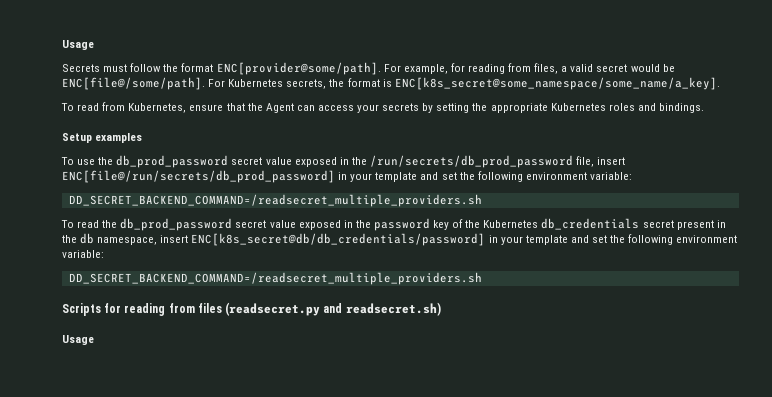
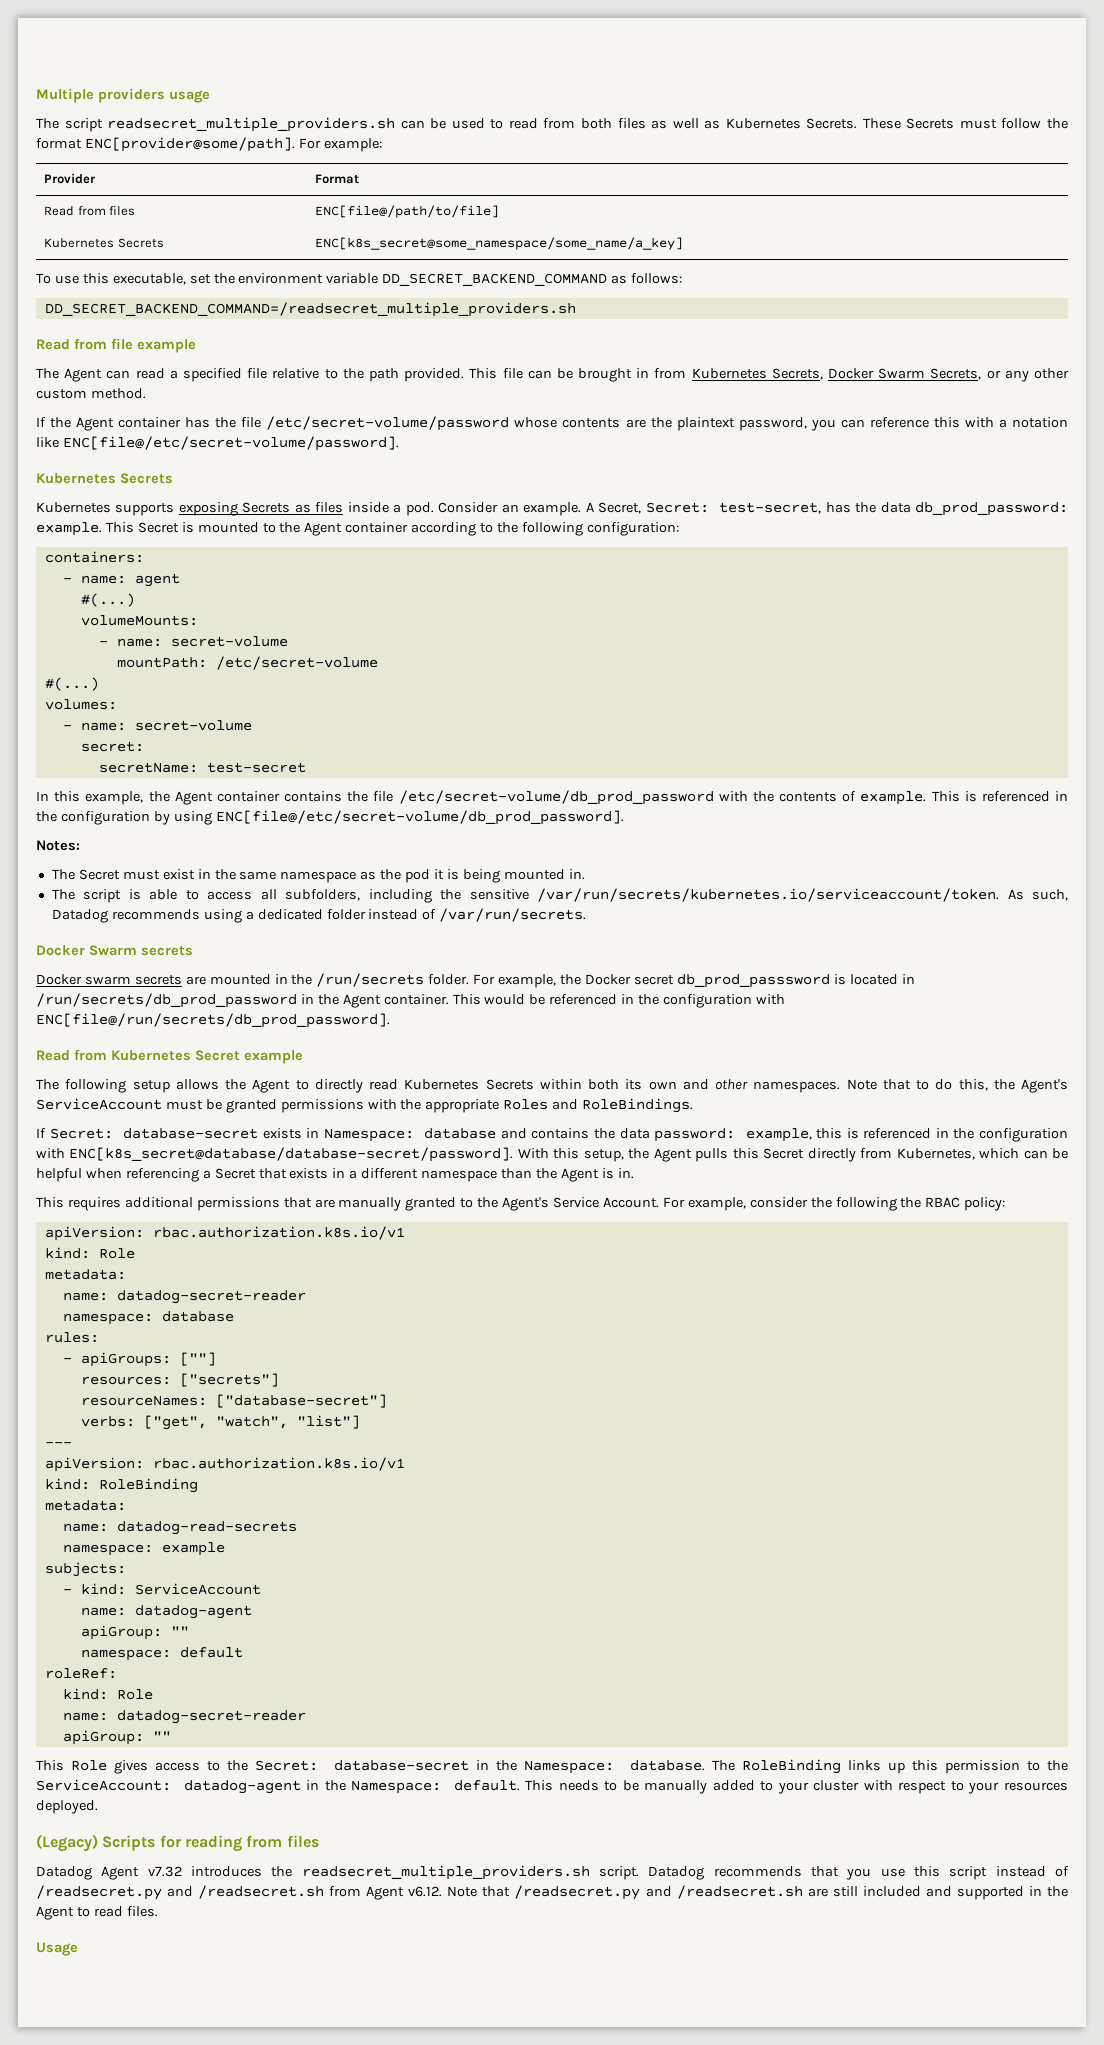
[62,40,94,50] Usage // -> [36,88,210,103] [36,117,901,132] Multiple providers usage // The script readsecret_multiple_providers.sh can be used to read from both files as well as Kubernetes Secrets. These
[403,63,675,74] [62,77,720,90] [61,102,704,113] [62,133,143,143] [61,155,626,168] [62,170,632,183] [68,194,482,207] [61,218,726,231] [62,233,738,246] [62,250,104,258] [68,272,482,285] example, for reading from files, a valid secret would be ENC[file@/some/path]. For Kubernetes secrets, the format is ENC[k8s_secret@some_namespace/some_name/a_key]. // To read from Kubernetes, ensure that the Agent can access your secrets by setting the appropriate Kubernetes roles and bindings. // Setup examples // To use the db_prod_password secret value exposed in the /run/secrets/db_prod_password file, insert ENC[file@/run/secrets/db_prod_password] in your template and set the following environment variable: // DD_SECRET_BACKEND_COMMAND=/readsecret_multiple_providers.sh // To read the db_prod_password secret value exposed in the password key of the Kubernetes db_credentials secret present in the db namespace, insert ENC[k8s_secret@db/db_credentials/password] in your template and set the following environment variable: // DD_SECRET_BACKEND_COMMAND=/readsecret_multiple_providers.sh // -> [323,138,382,152] [44,173,97,184] [315,174,360,184] [44,206,136,216] [315,205,500,218] [44,238,164,248] [315,237,684,250] [36,273,683,286] [44,302,576,317] [36,338,196,353] [36,368,1070,382] [36,388,146,399] [36,416,1068,431] [36,436,399,451] [36,473,173,484] [36,502,1068,516] [36,522,679,536] [44,551,144,563] [62,573,180,587] [80,593,135,607] [80,615,198,626] [98,636,288,647] [116,656,378,670] [44,677,99,691] [44,699,117,710] [62,720,252,731] [80,741,144,752] [98,762,306,773] [36,790,1068,805] [36,810,624,825] [36,840,80,851] [51,869,585,883] [51,888,1068,903] [51,908,587,923] [36,945,193,956] [36,973,915,988] [36,993,785,1008] [36,1013,390,1028] [36,1049,303,1064] [36,1079,1068,1093] [36,1098,694,1113] [36,1128,1068,1142] [36,1147,1069,1162] [36,1168,634,1182] [36,1197,1006,1211] [44,1226,405,1241] [44,1247,135,1259] [44,1269,126,1280] [62,1290,306,1304] [62,1311,234,1325] [44,1332,99,1343] [62,1352,216,1367] [80,1373,279,1387] [80,1394,387,1408] [80,1415,360,1430] [44,1442,72,1447] [44,1457,405,1472] [44,1478,198,1493] [44,1500,126,1511] [62,1521,297,1535] [62,1542,225,1556] [44,1562,126,1577] [62,1583,261,1595] [80,1605,252,1619] [80,1625,189,1640] [80,1647,243,1661] [44,1668,117,1679] [62,1688,153,1700] [62,1710,306,1724] [62,1730,171,1745] [36,1759,1068,1774] [36,1779,1068,1794] [36,1800,98,1814] [36,1834,98,1852] example: // Provider | Format // Read from files | ENC[file@/path/to/file] // Kubernetes Secrets | ENC[k8s_secret@some_namespace/some_name/a_key] // To use this executable, set the environment variable DD_SECRET_BACKEND_COMMAND as follows: // DD_SECRET_BACKEND_COMMAND=/readsecret_multiple_providers.sh // Read from file example // The Agent can read a specified file relative to the path provided. This file can be brought in from Kubernetes Secrets, Docker Swarm Secrets, or any other custom method. // If the Agent container has the file /etc/secret-volume/password whose contents are the plaintext password, you can reference this with a notation like ENC[file@/etc/secret-volume/password]. // Kubernetes Secrets // Kubernetes supports exposing Secrets as files inside a pod. Consider an example. A Secret, Secret: test-secret, has the data db_prod_password: example. This Secret is mounted to the Agent container according to the following configuration: // containers: // - name: agent // #(...) // volumeMounts: // - name: secret-volume // mountPath: /etc/secret-volume // #(...) // volumes: // - name: secret-volume // secret: // secretName: test-secret // In this example, the Agent container contains the file /etc/secret-volume/db_prod_password with the contents of example. This is referenced in the configuration by using ENC[file@/etc/secret-volume/db_prod_password]. // Notes: // The Secret must exist in the same namespace as the pod it is being mounted in. // The script is able to access all subfolders, including the sensitive /var/run/secrets/kubernetes.io/serviceaccount/token. As such, Datadog recommends using a dedicated folder instead of /var/run/secrets. // Docker Swarm secrets // Docker swarm secrets are mounted in the /run/secrets folder. For example, the Docker secret db_prod_passsword is located in /run/secrets/db_prod_password in the Agent container. This would be referenced in the configuration with ENC[file@/run/secrets/db_prod_password]. // Read from Kubernetes Secret example // The following setup allows the Agent to directly read Kubernetes Secrets within both its own and other namespaces. Note that to do this, the Agent's ServiceAccount must be granted permissions with the appropriate Roles and RoleBindings. // If Secret: database-secret exists in Namespace: database and contains the data password: example, this is referenced in the configuration with ENC[k8s_secret@database/database-secret/password]. With this setup, the Agent pulls this Secret directly from Kubernetes, which can be helpful when referencing a Secret that exists in a different namespace than the Agent is in. // This requires additional permissions that are manually granted to the Agent's Service Account. For example, consider the following the RBAC policy: // apiVersion: rbac.authorization.k8s.io/v1 // kind: Role // metadata: // name: datadog-secret-reader // namespace: database // rules: // - apiGroups: [""] // resources: ["secrets"] // resourceNames: ["database-secret"] // verbs: ["get", "watch", "list"] // --- // apiVersion: rbac.authorization.k8s.io/v1 // kind: RoleBinding // metadata: // name: datadog-read-secrets // namespace: example // subjects: // - kind: ServiceAccount // name: datadog-agent // apiGroup: "" // namespace: default // roleRef: // kind: Role // name: datadog-secret-reader // apiGroup: "" // This Role gives access to the Secret: database-secret in the Namespace: database. The RoleBinding links up this permission to the ServiceAccount: datadog-agent in the Namespace: default. This needs to be manually added to your cluster with respect to your resources deployed. // (Legacy)
[225,302,441,316] (readsecret.py and readsecret.sh) -> [36,1865,1070,1880] [36,1885,1068,1900] [36,1906,158,1920] // Datadog Agent v7.32 introduces the readsecret_multiple_providers.sh script. Datadog recommends that you use this script instead of /readsecret.py and /readsecret.sh from Agent v6.12. Note that /readsecret.py and /readsecret.sh are still included and supported in the Agent to read files.

